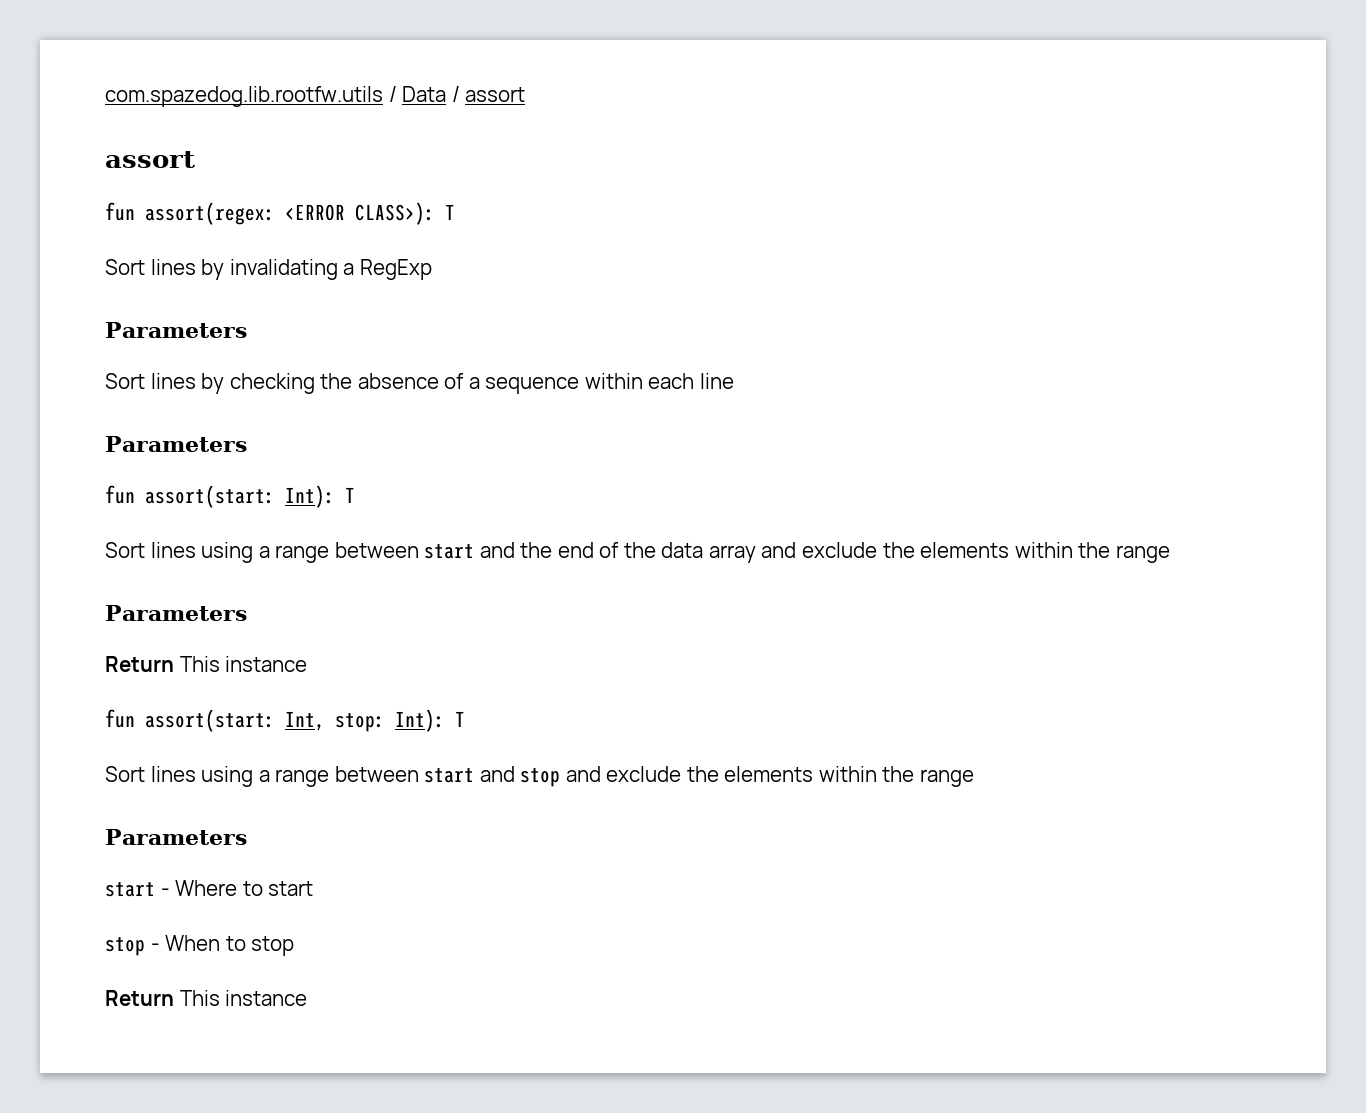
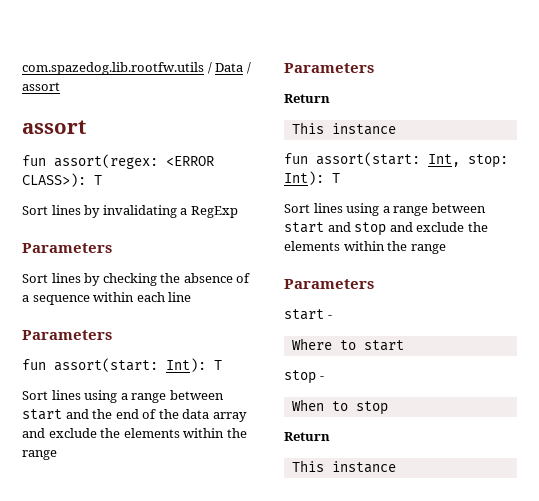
(174, 664) none -> (330, 98) //
(170, 892) none -> (332, 317) //
(160, 947) none -> (324, 378) //
(174, 998) none -> (330, 436) //

